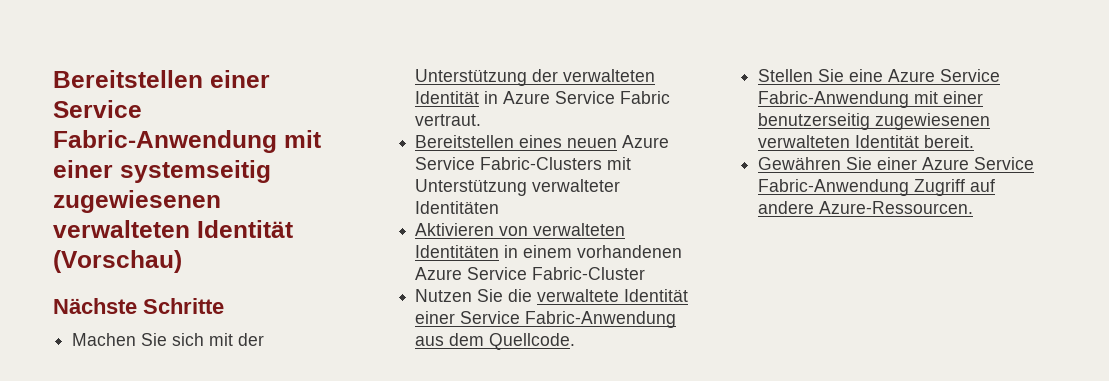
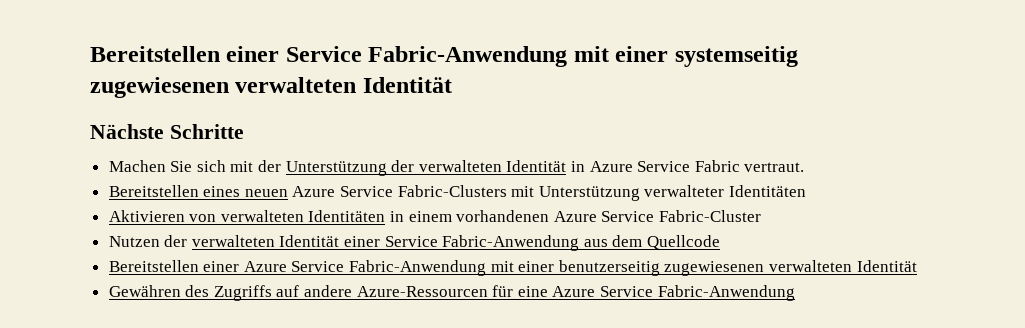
[53,250,182,273] (Vorschau) -> (452, 85) none
[477,289,620,302] Sie die verwaltete -> [164,235,275,247] der verwalteten
[489,333,576,350] [758,69,884,82] Quellcode. // Stellen Sie eine -> [647,235,721,250] [108,260,240,272] Quellcode // Bereitstellen einer
[924,135,975,148] bereit. -> (917, 266) none
[846,157,1035,170] [758,179,996,196] [758,201,974,214] Sie einer Azure Service Fabric-Anwendung Zugriff auf andere Azure-Ressourcen. -> [185,285,795,301] des Zugriffs auf andere Azure-Ressourcen für eine Azure Service Fabric-Anwendung

